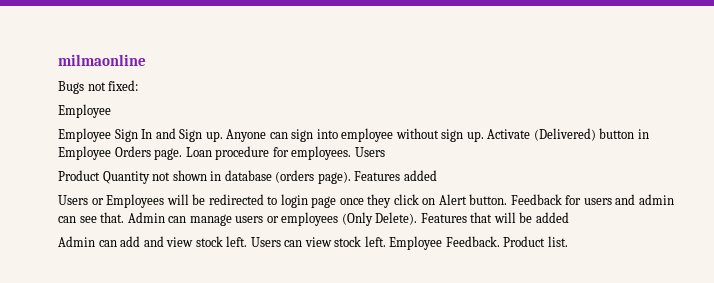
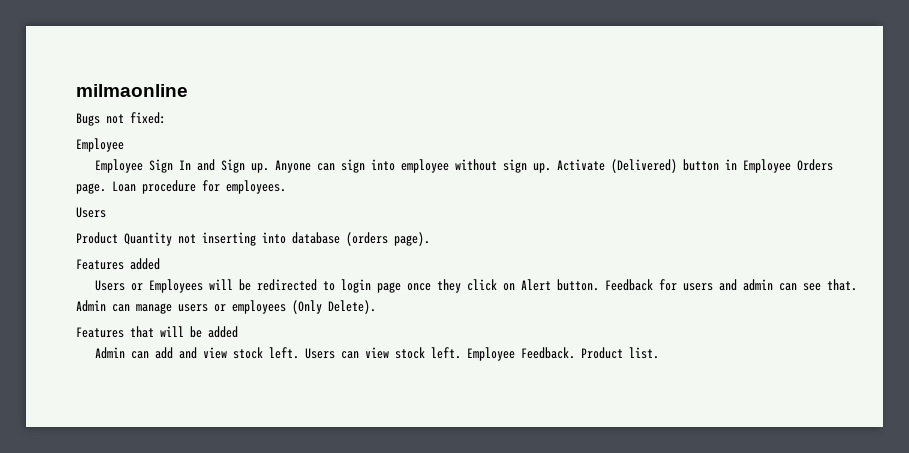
(352, 153) none -> (286, 187) //
[172,170,222,181] shown in -> [202,232,286,246] inserting into
(351, 177) none -> (430, 239) //
(418, 218) none -> (376, 307) //

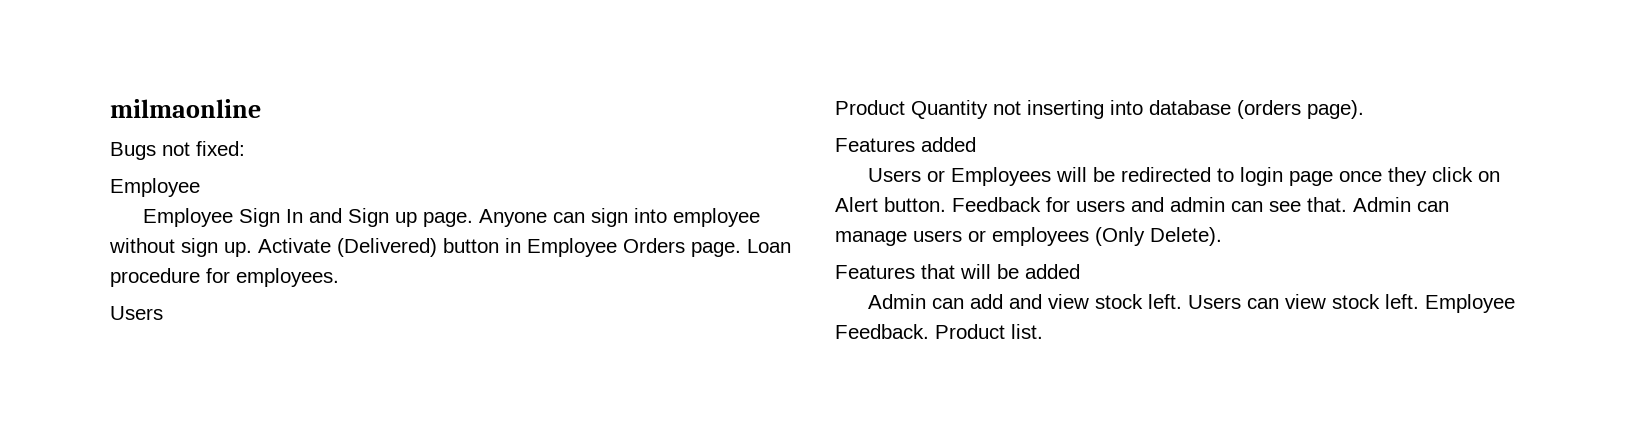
[250,163,269,173] up. -> [395,212,474,227] up page.

